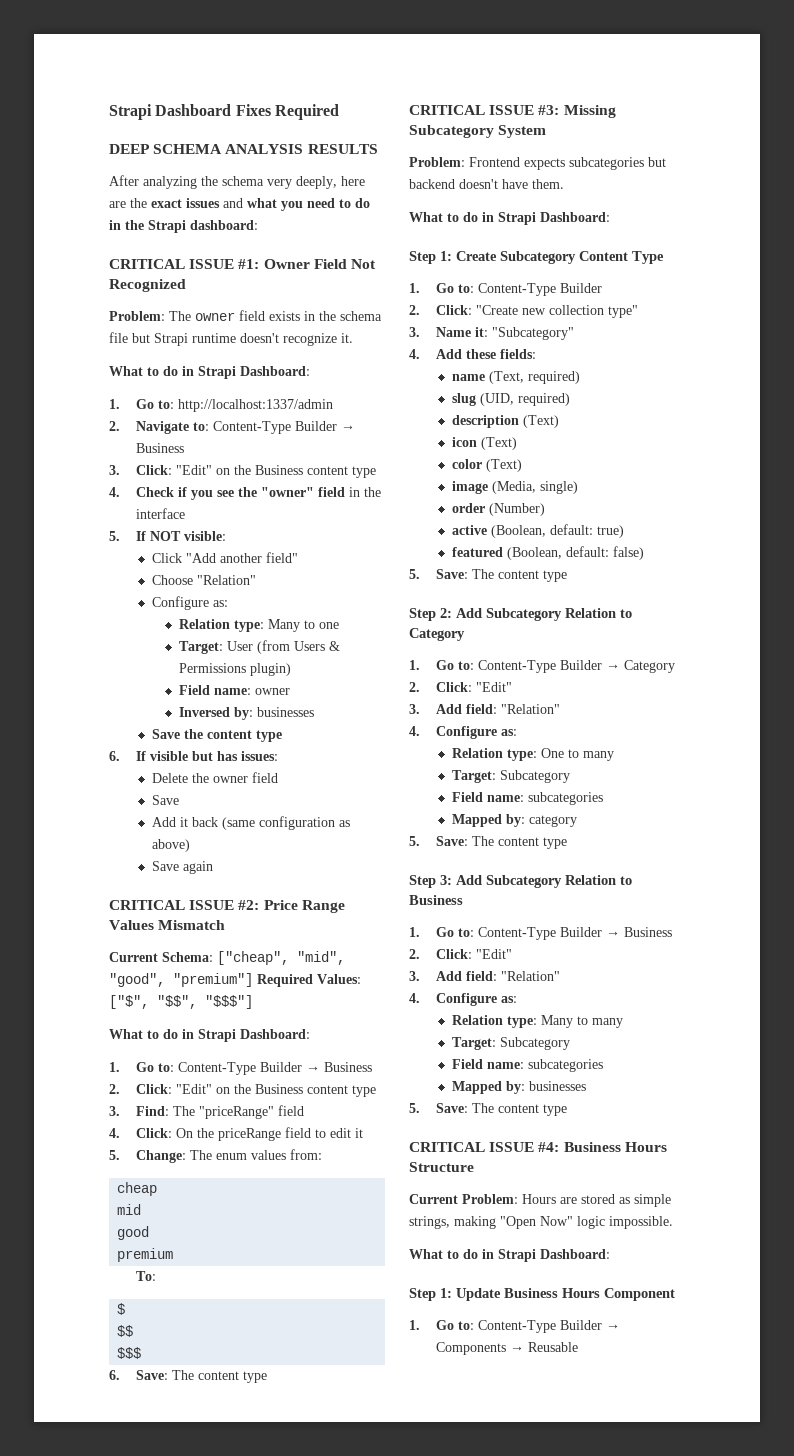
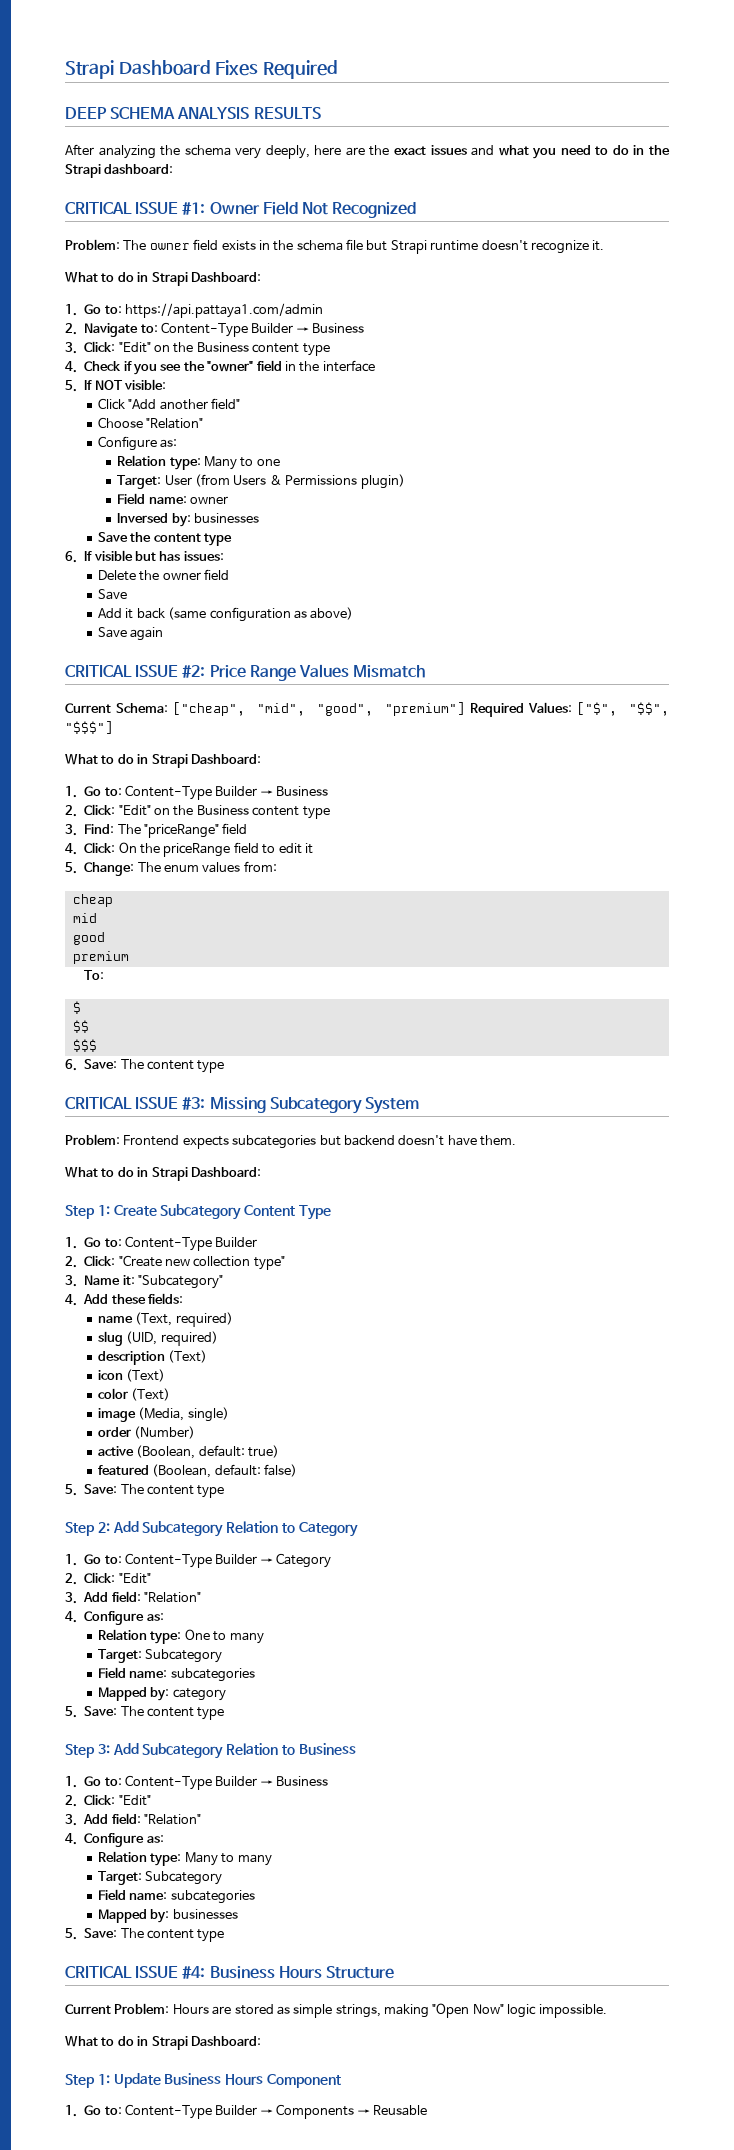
[178,399,334,412] http://localhost:1337/admin -> [125,303,324,318] https://api.pattaya1.com/admin

